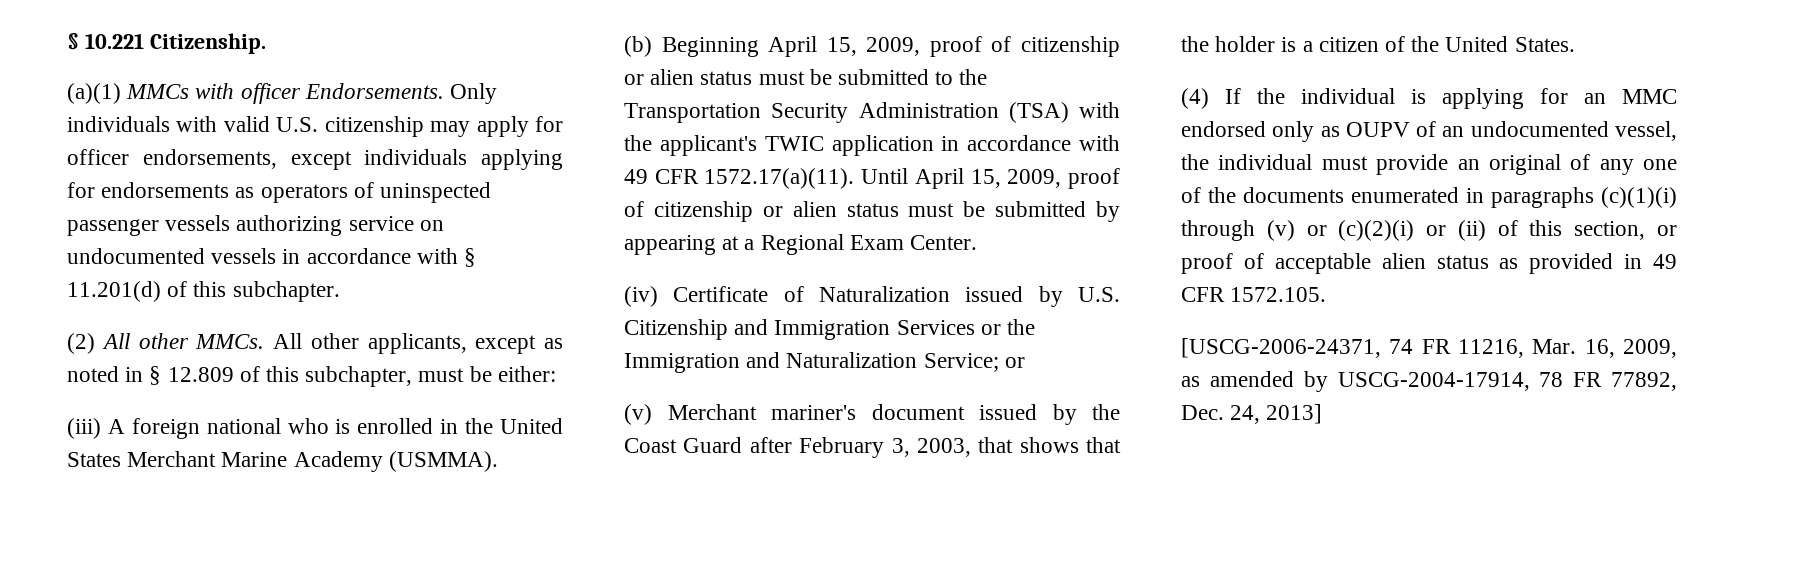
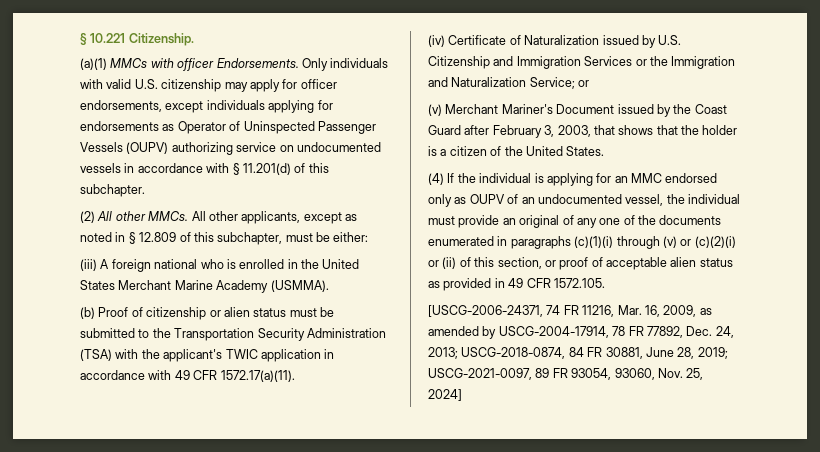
[260,182,492,203] [67,215,231,236] operators of uninspected passenger vessels -> [177,121,376,134] [80,142,169,154] Operator of Uninspected Passenger Vessels (OUPV)
[661,36,982,57] Beginning April 15, 2009, proof -> [98,307,129,317] Proof
[861,168,1120,189] [624,201,1120,222] [624,234,978,255] Until April 15, 2009, proof of citizenship or alien status must be submitted by appearing at a Regional Exam Center. -> (295, 376) none
[771,404,965,420] mariner's document -> [501,104,615,114] Mariner's Document
[1266,404,1323,424] 2013] -> [428,347,728,359] [428,368,704,380] [428,389,462,401] 2013; USCG-2018-0874, 84 FR 30881, June 28, 2019; USCG-2021-0097, 89 FR 93054, 93060, Nov. 25, 2024]

